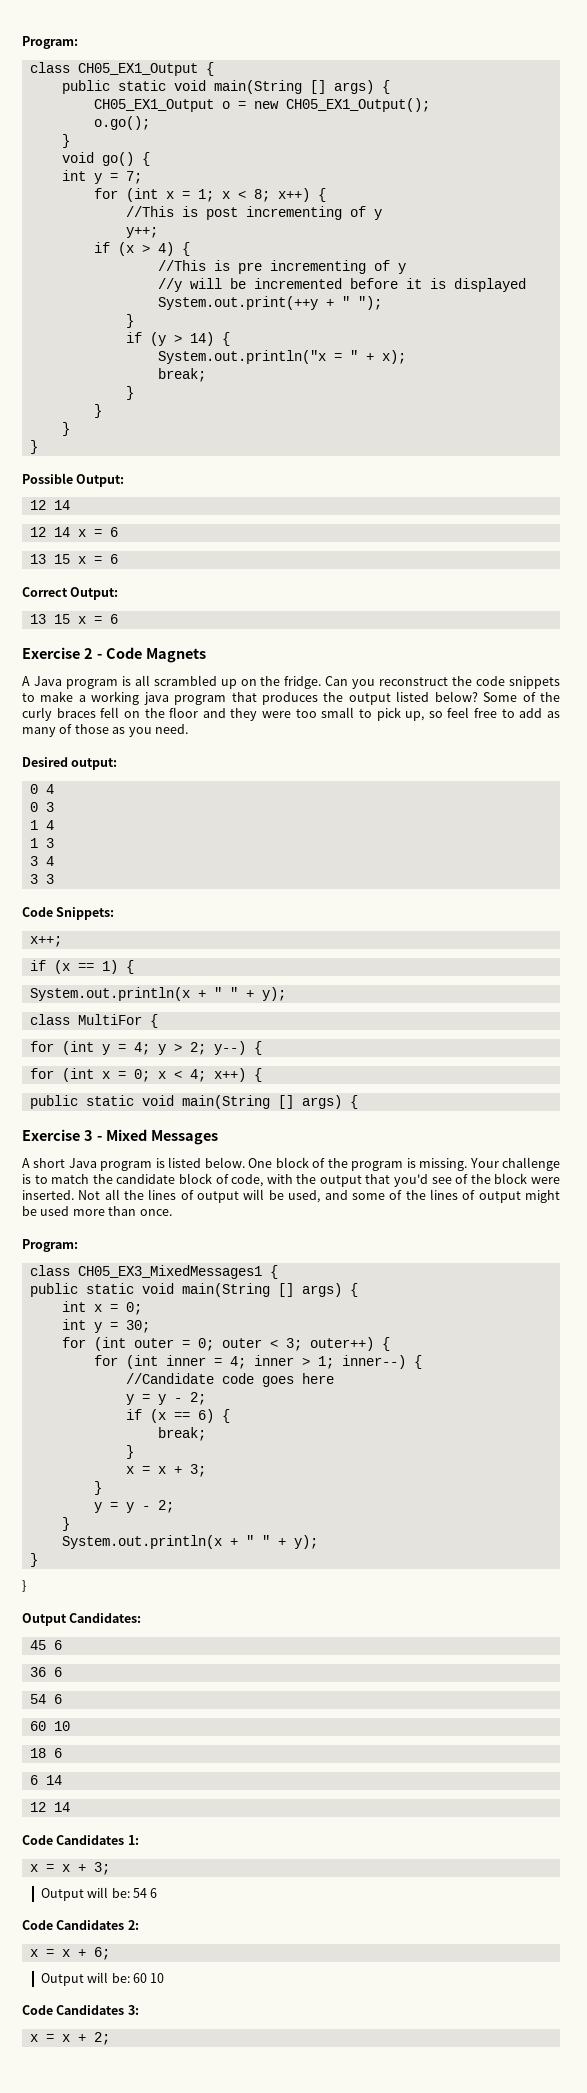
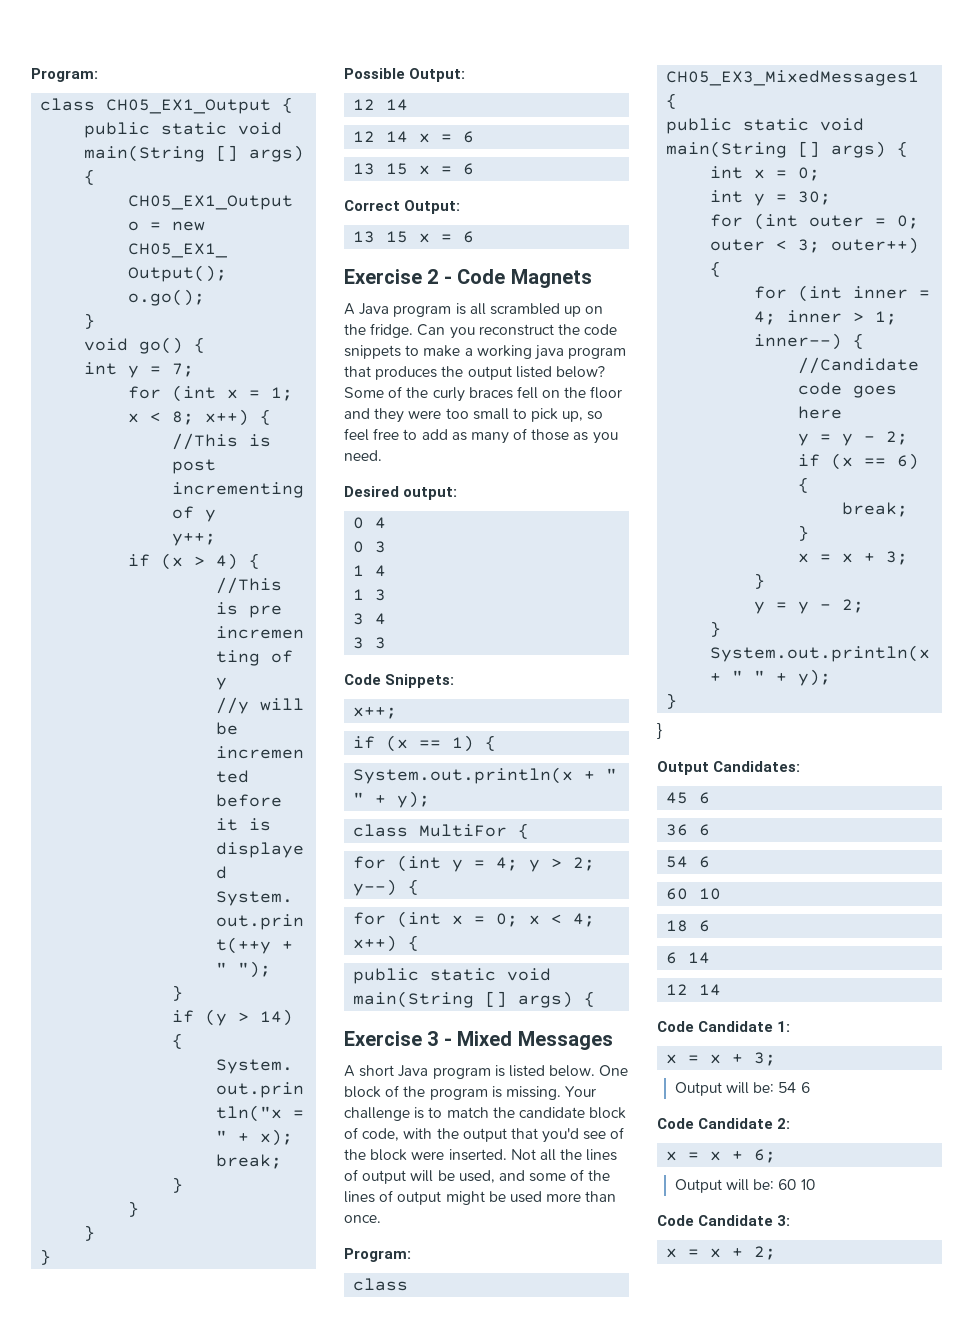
[56,1835,125,1845] Candidates -> [698,1021,774,1032] Candidate
[56,1920,125,1930] Candidates -> [698,1118,774,1129] Candidate
[56,2005,125,2015] Candidates -> [698,1215,774,1226] Candidate

